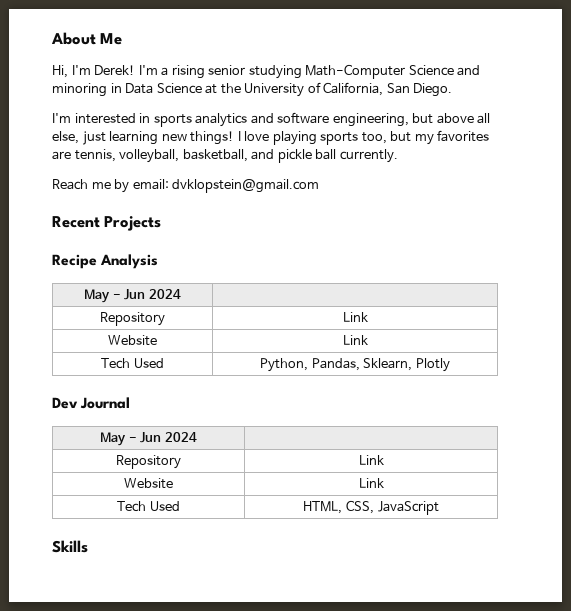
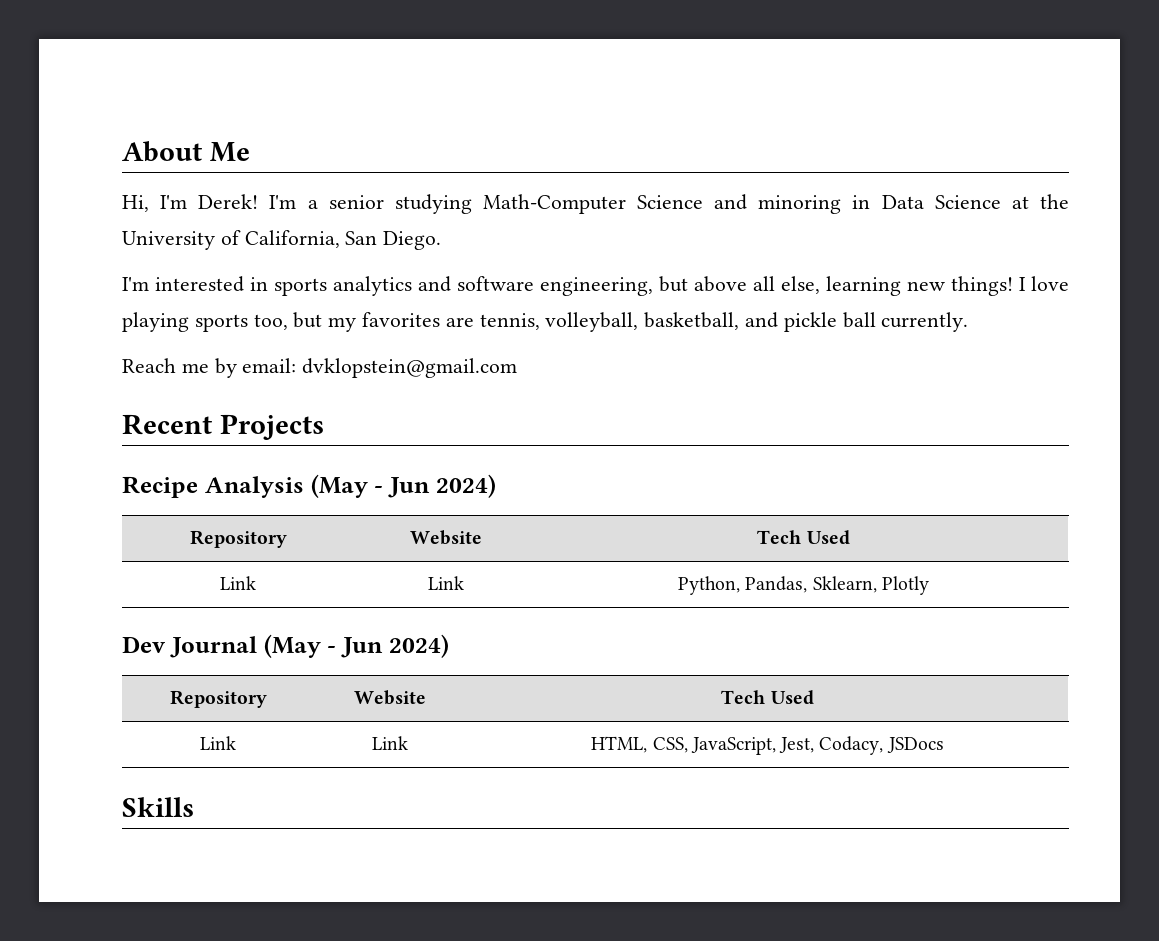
[171,65,205,79] rising -> (318, 204) none
[82,131,106,145] just -> (820, 285) none
[84,289,181,303] [100,312,165,326] [342,312,368,322] [108,335,157,346] [342,335,368,345] [101,358,164,369] // May - Jun 2024 | // Repository | Link // Website | Link // Tech Used -> [310,474,496,498] [189,530,287,548] [410,530,482,545] [757,530,850,545] [220,576,256,590] [428,576,464,590] (May - Jun 2024) // Repository | Website | Tech Used // Link | Link
[100,432,197,446] [116,455,181,469] [358,455,384,465] [124,478,173,489] [358,478,384,488] [117,501,180,512] // May - Jun 2024 | // Repository | Link // Website | Link // Tech Used -> [263,634,449,658] [169,690,267,708] [354,690,426,705] [721,690,814,705] [200,736,236,750] [372,736,408,750] (May - Jun 2024) // Repository | Website | Tech Used // Link | Link
[377,501,439,515] JavaScript -> [690,736,944,755] JavaScript, Jest, Codacy, JSDocs

